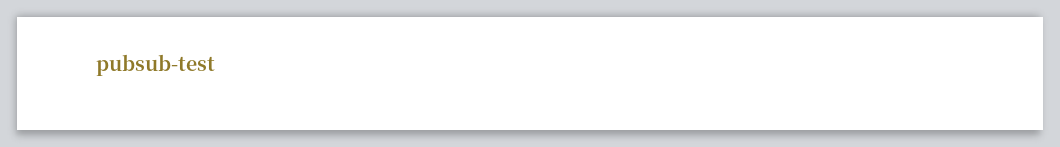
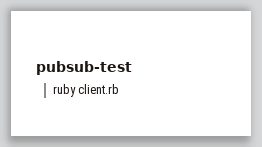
(215, 65) none -> [52,84,120,97] // ruby client.rb

